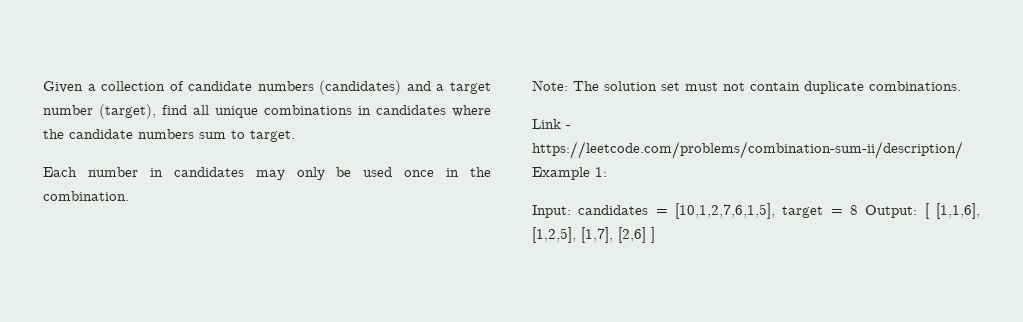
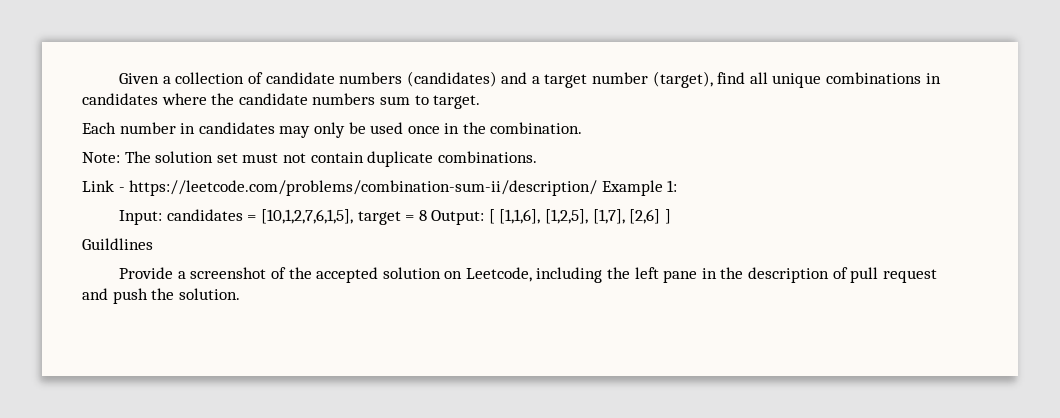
(655, 235) none -> [82,238,153,250] [119,267,937,283] [82,288,240,304] // Guildlines // Provide a screenshot of the accepted solution on Leetcode, including the left pane in the description of pull request and push the solution.

